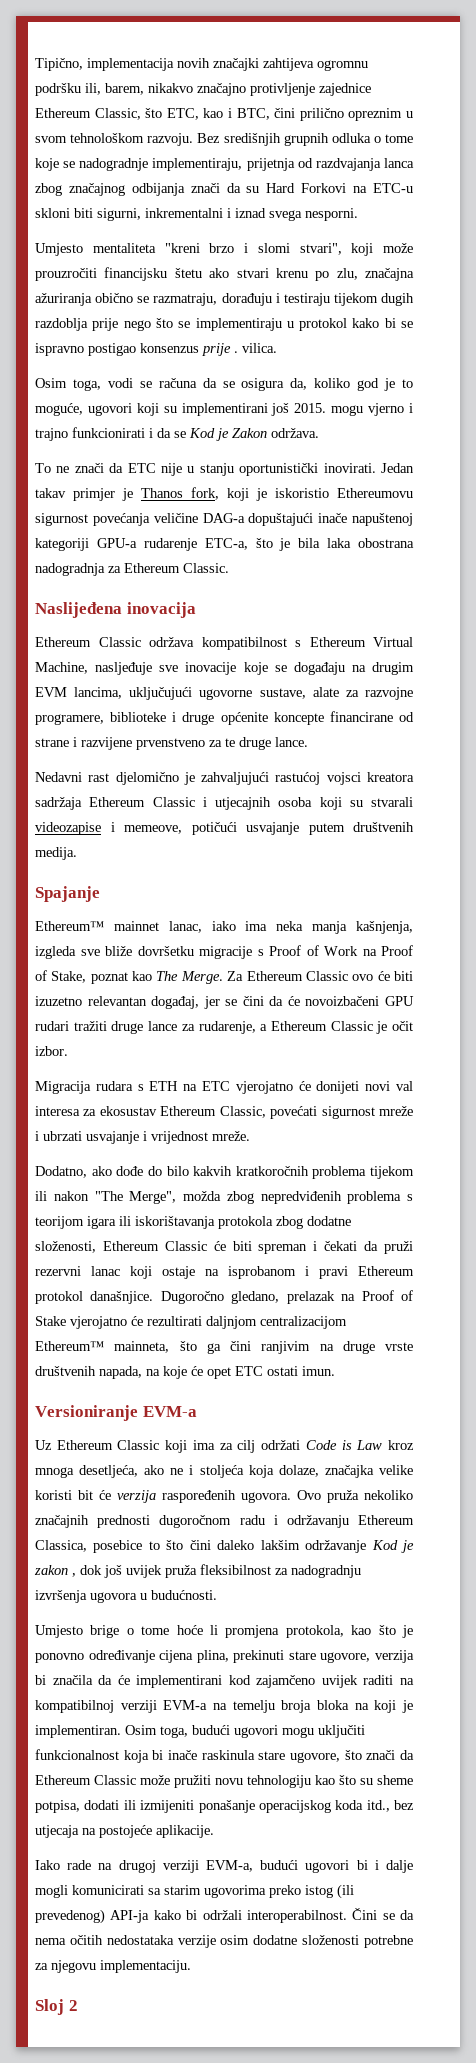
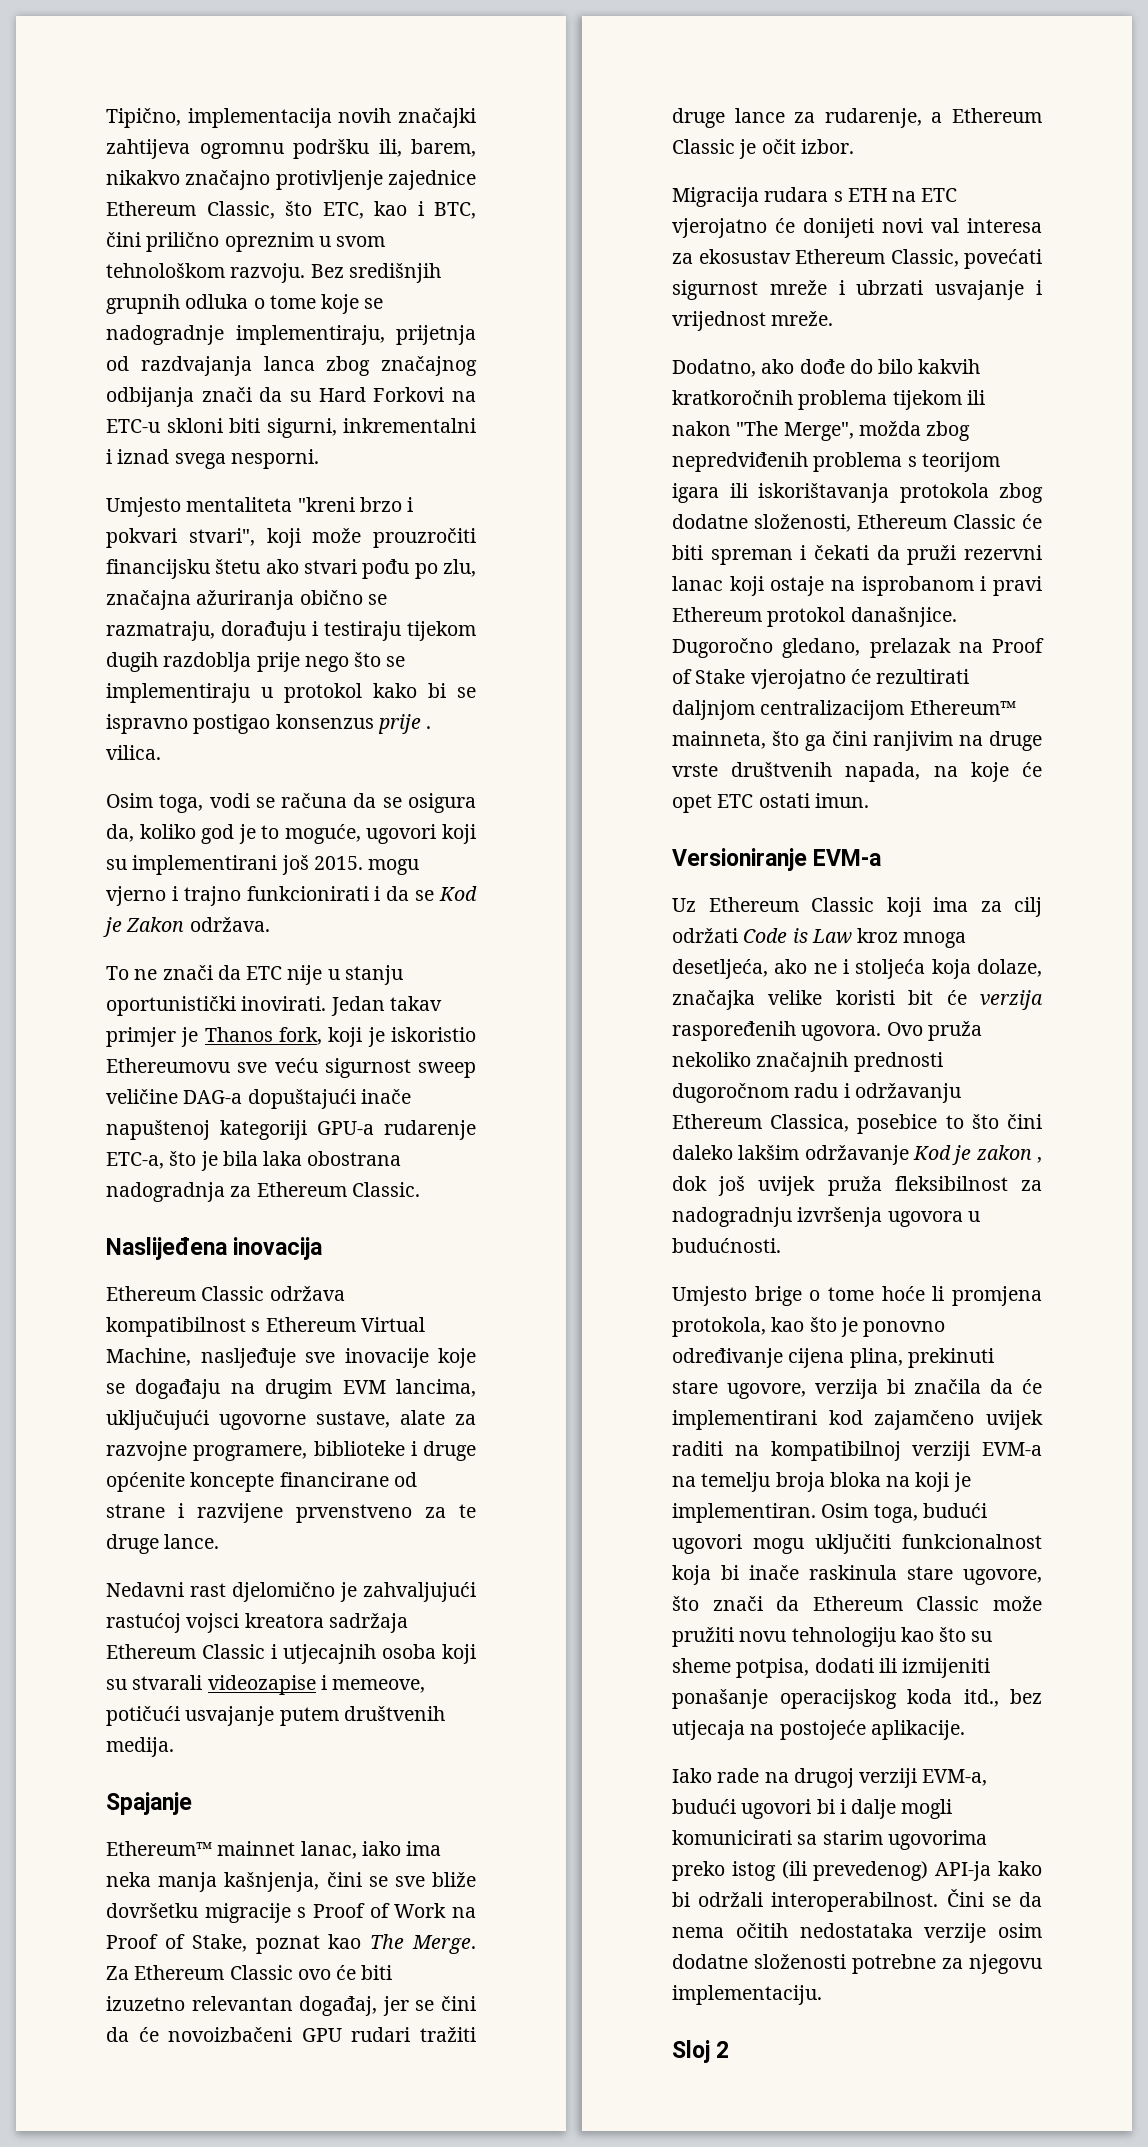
[257,243,290,253] slomi -> [106,528,177,548] pokvari
[275,268,308,278] krenu -> [362,559,410,579] pođu
[35,513,150,526] sigurnost povećanja -> [237,1058,476,1078] sve veću sigurnost sweep
[35,946,76,959] izgleda -> [326,1872,388,1887] čini se

